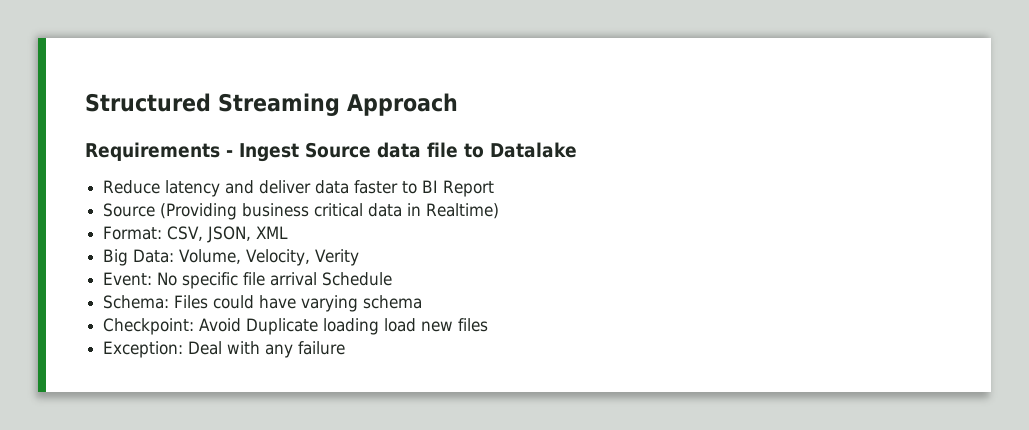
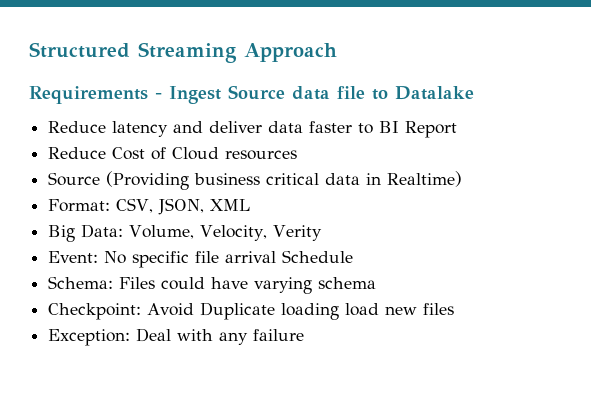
(495, 188) none -> [48,147,298,160] // Reduce Cost of Cloud resources

